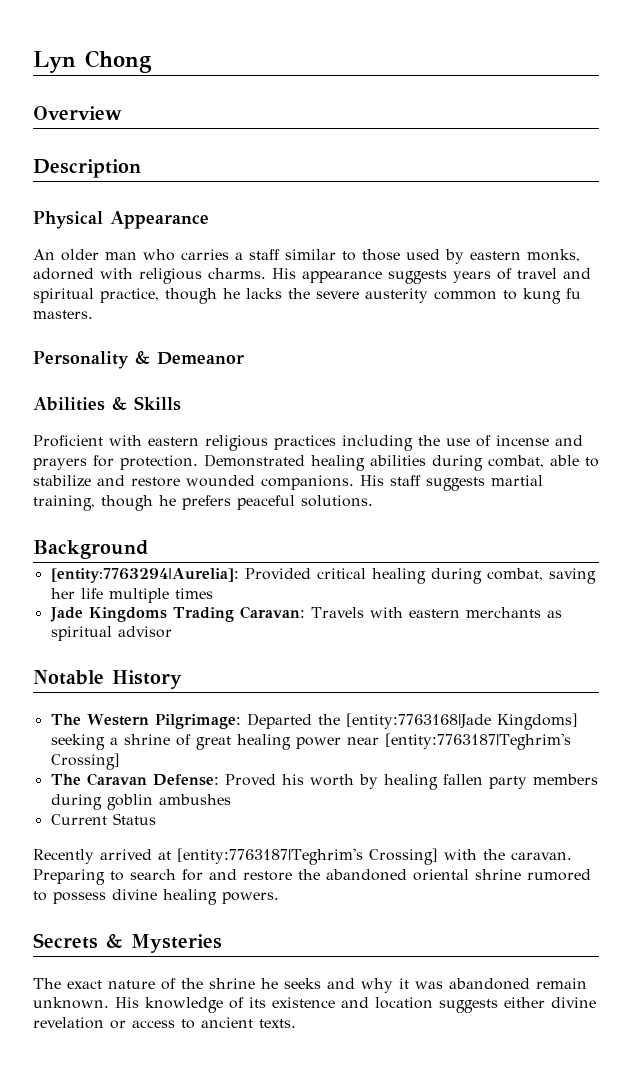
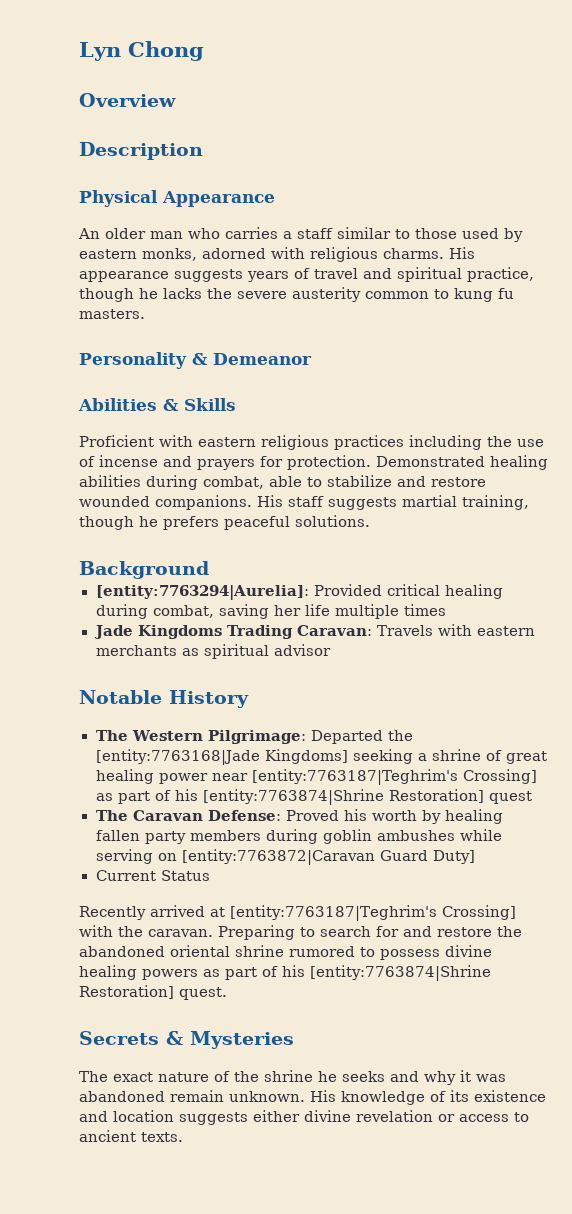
(120, 761) none -> [95,789,532,805] as part of his [entity:7763874|Shrine Restoration] quest
(231, 799) none -> [459,829,502,841] [95,849,475,865] while serving on [entity:7763872|Caravan Guard Duty]
[222,892,279,904] powers. -> [142,965,491,981] [79,985,227,1000] powers as part of his [entity:7763874|Shrine Restoration] quest.

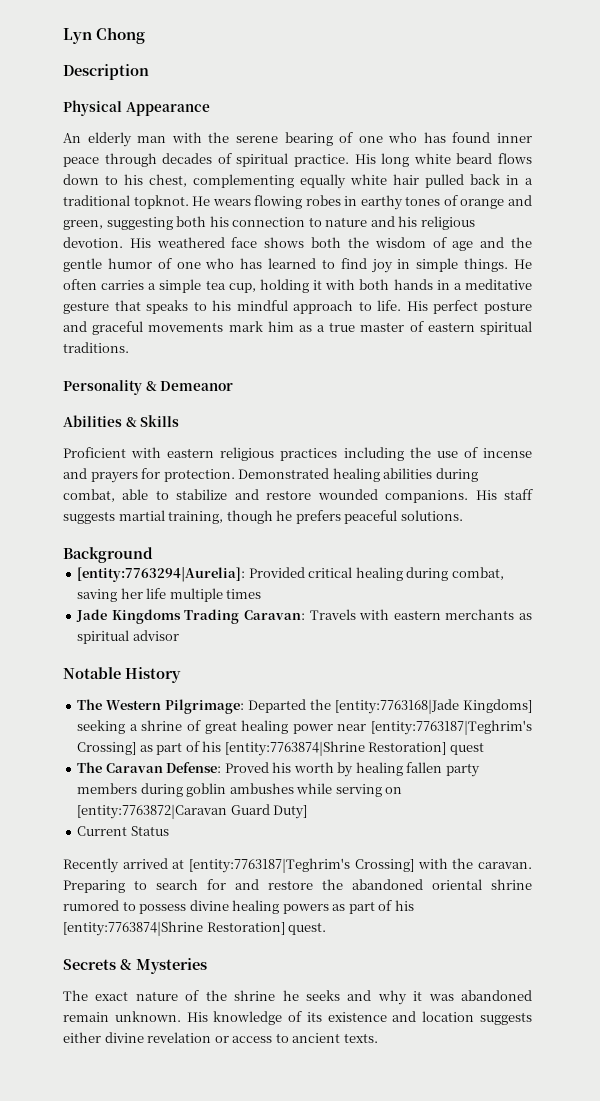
[79,93,176,107] // Overview -> (146, 35) none
[105,227,523,242] [79,247,475,262] [79,267,534,282] [79,287,514,302] [79,309,145,319] older man who carries a staff similar to those used by eastern monks, adorned with religious charms. His appearance suggests years of travel and spiritual practice, though he lacks the severe austerity common to kung fu masters. -> [87,132,532,147] [63,153,533,167] [63,174,533,189] [63,195,532,210] [63,216,475,230] [63,237,532,251] [63,258,533,273] [63,279,532,293] [63,300,532,314] [63,321,532,335] [63,342,129,353] elderly man with the serene bearing of one who has found inner peace through decades of spiritual practice. His long white beard flows down to his chest, complementing equally white hair pulled back in a traditional topknot. He wears flowing robes in earthy tones of orange and green, suggesting both his connection to nature and his religious devotion. His weathered face shows both the wisdom of age and the gentle humor of one who has learned to find joy in simple things. He often carries a simple tea cup, holding it with both hands in a meditative gesture that speaks to his mindful approach to life. His perfect posture and graceful movements mark him as a true master of eastern spiritual traditions.

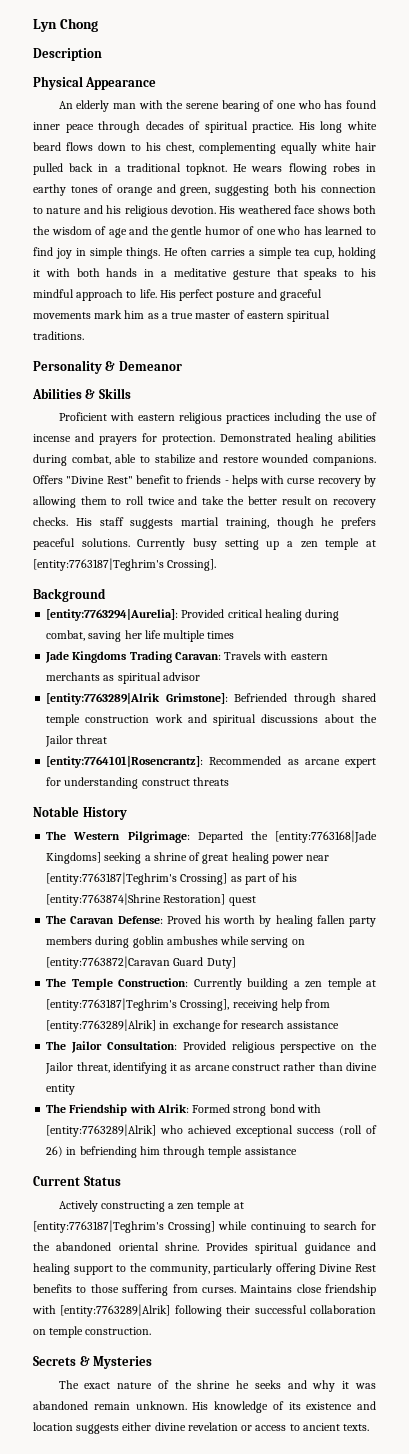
(469, 496) none -> [33,475,376,487] [33,496,376,508] [33,517,68,526] Offers "Divine Rest" benefit to friends - helps with curse recovery by allowing them to roll twice and take the better result on recovery checks.
(463, 515) none -> [137,538,376,550] [33,558,217,571] Currently busy setting up a zen temple at [entity:7763187|Teghrim's Crossing].
(179, 635) none -> [46,693,376,705] [46,714,378,726] [45,735,108,747] [46,756,376,768] [46,777,229,789] // [entity:7763289|Alrik Grimstone]: Befriended through shared temple construction work and spiritual discussions about the Jailor threat // [entity:7764101|Rosencrantz]: Recommended as arcane expert for understanding construct threats
[77,826,169,836] [63,858,532,873] [63,880,125,893] Current Status // Recently arrived at [entity:7763187|Teghrim's Crossing] with the caravan. Preparing -> [46,978,377,990] [46,998,331,1011] [46,1019,340,1032] [46,1041,377,1053] [45,1062,377,1074] [46,1084,76,1095] [46,1104,321,1116] [46,1124,378,1137] [46,1146,297,1158] [33,1176,121,1186] [58,1200,244,1212] [33,1220,306,1233] The Temple Construction: Currently building a zen temple at [entity:7763187|Teghrim's Crossing], receiving help from [entity:7763289|Alrik] in exchange for research assistance // The Jailor Consultation: Provided religious perspective on the Jailor threat, identifying it as arcane construct rather than divine entity // The Friendship with Alrik: Formed strong bond with [entity:7763289|Alrik] who achieved exceptional success (roll of 26) in befriending him through temple assistance // Current Status // Actively constructing a zen temple at [entity:7763187|Teghrim's Crossing] while continuing
[235,879,313,890] and restore -> (377, 1225) none
[491,879,532,890] [63,900,414,914] [63,921,327,936] shrine rumored to possess divine healing powers as part of his [entity:7763874|Shrine Restoration] quest. -> [164,1242,376,1254] [33,1263,376,1275] [33,1284,376,1296] [32,1304,376,1317] [33,1326,152,1338] shrine. Provides spiritual guidance and healing support to the community, particularly offering Divine Rest benefits to those suffering from curses. Maintains close friendship with [entity:7763289|Alrik] following their successful collaboration on temple construction.

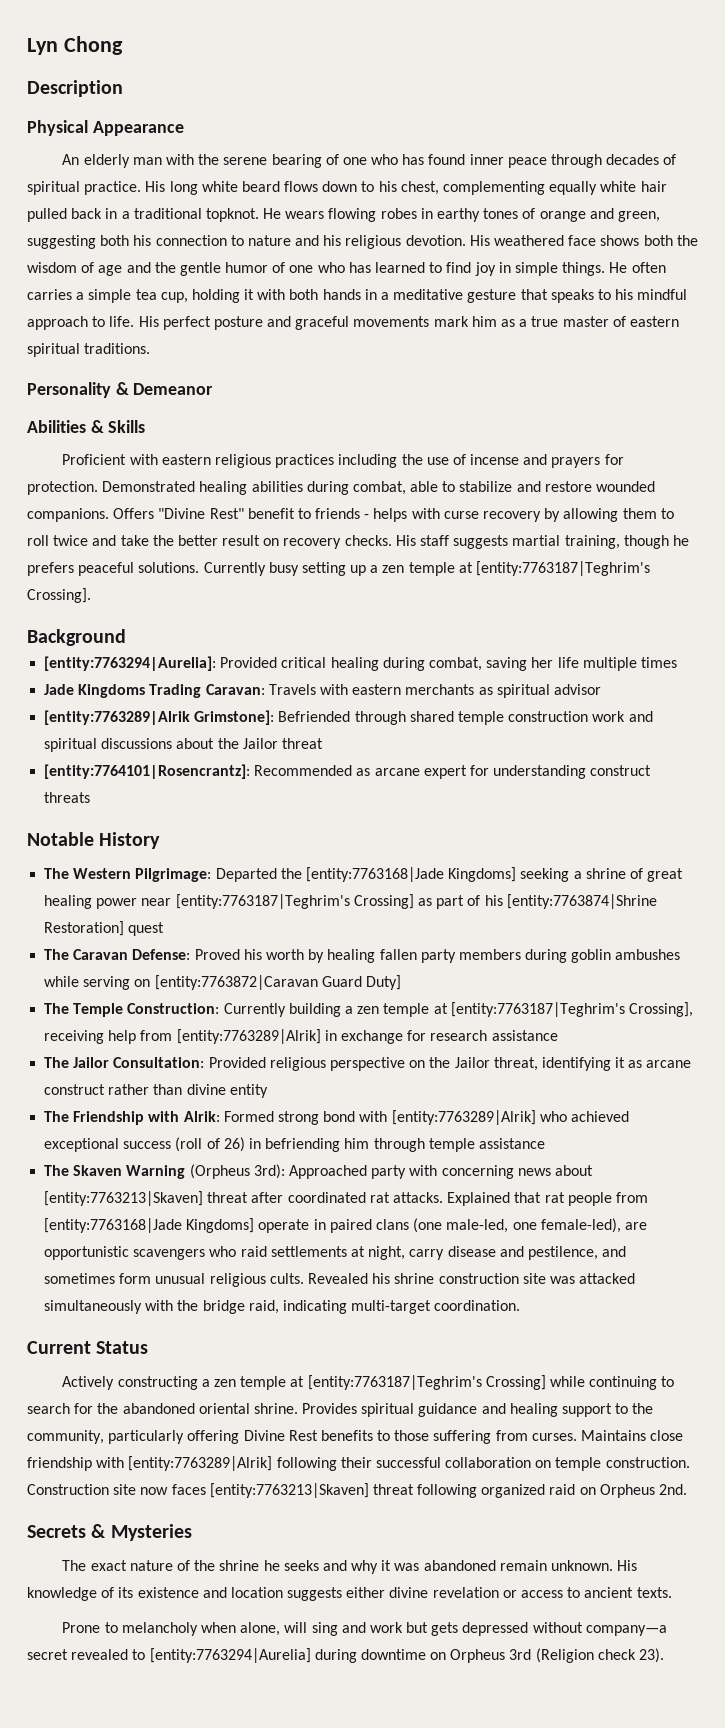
(297, 1151) none -> [44,1164,593,1179] [44,1191,648,1206] [44,1218,647,1233] [44,1246,627,1260] [44,1273,636,1287] [44,1300,521,1314] // The Skaven Warning (Orpheus 3rd): Approached party with concerning news about [entity:7763213|Skaven] threat after coordinated rat attacks. Explained that rat people from [entity:7763168|Jade Kingdoms] operate in paired clans (one male-led, one female-led), are opportunistic scavengers who raid settlements at night, carry disease and pestilence, and sometimes form unusual religious cults. Revealed his shrine construction site was attacked simultaneously with the bridge raid, indicating multi-target coordination.
(152, 1331) none -> [27,1483,688,1498] Construction site now faces [entity:7763213|Skaven] threat following organized raid on Orpheus 2nd.
(370, 1427) none -> [62,1622,667,1636] [27,1648,665,1663] // Prone to melancholy when alone, will sing and work but gets depressed without company—a secret revealed to [entity:7763294|Aurelia] during downtime on Orpheus 3rd (Religion check 23).

